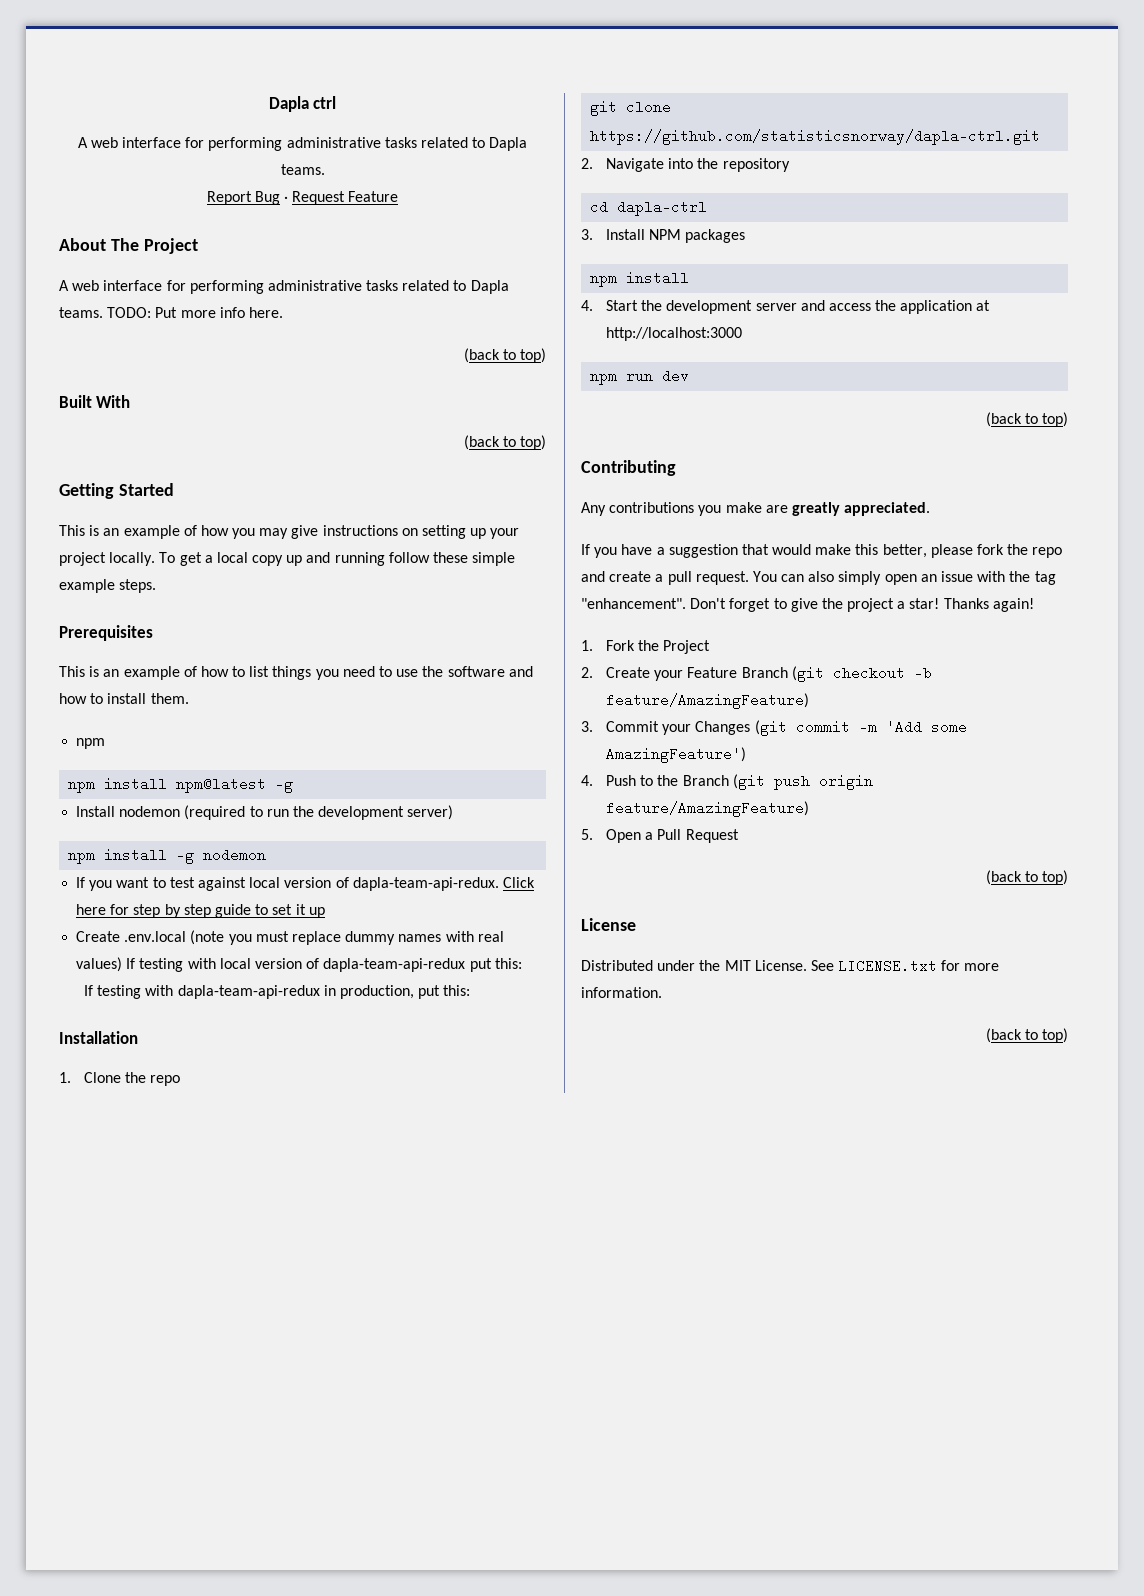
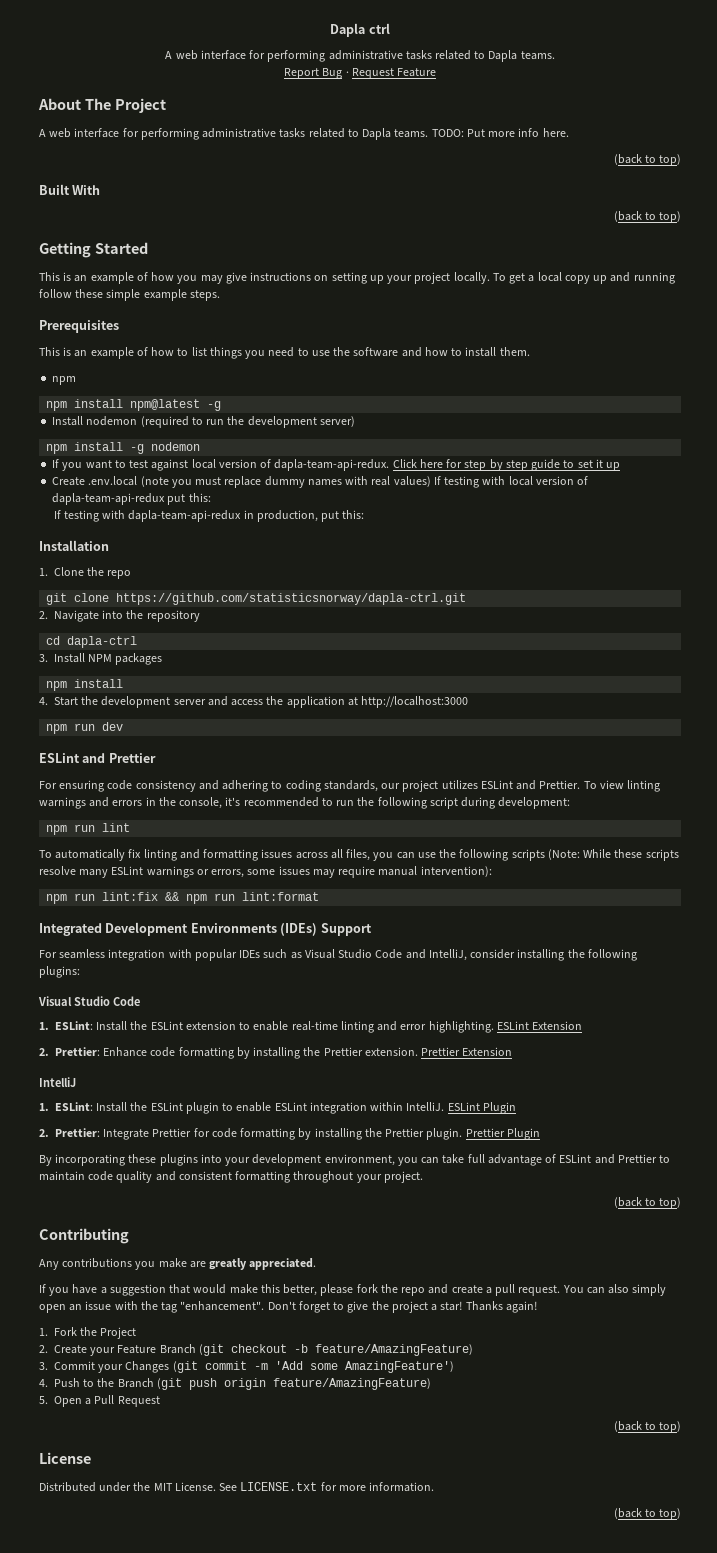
(690, 376) none -> [39,753,156,763] [39,780,661,792] [39,797,571,809] [46,823,131,835] [39,849,679,861] [39,866,492,878] [46,892,320,904] [39,922,372,936] [39,949,637,961] [39,966,80,978] [38,996,140,1006] [39,1021,583,1033] [39,1047,513,1059] [39,1077,76,1087] [39,1102,516,1114] [39,1128,540,1140] [39,1154,671,1166] [39,1171,423,1183] // ESLint and Prettier // For ensuring code consistency and adhering to coding standards, our project utilizes ESLint and Prettier. To view linting warnings and errors in the console, it's recommended to run the following script during development: // npm run lint // To automatically fix linting and formatting issues across all files, you can use the following scripts (Note: While these scripts resolve many ESLint warnings or errors, some issues may require manual intervention): // npm run lint:fix && npm run lint:format // Integrated Development Environments (IDEs) Support // For seamless integration with popular IDEs such as Visual Studio Code and IntelliJ, consider installing the following plugins: // Visual Studio Code // 1. ESLint: Install the ESLint extension to enable real-time linting and error highlighting. ESLint Extension // 2. Prettier: Enhance code formatting by installing the Prettier extension. Prettier Extension // IntelliJ // 1. ESLint: Install the ESLint plugin to enable ESLint integration within IntelliJ. ESLint Plugin // 2. Prettier: Integrate Prettier for code formatting by installing the Prettier plugin. Prettier Plugin // By incorporating these plugins into your development environment, you can take full advantage of ESLint and Prettier to maintain code quality and consistent formatting throughout your project.

